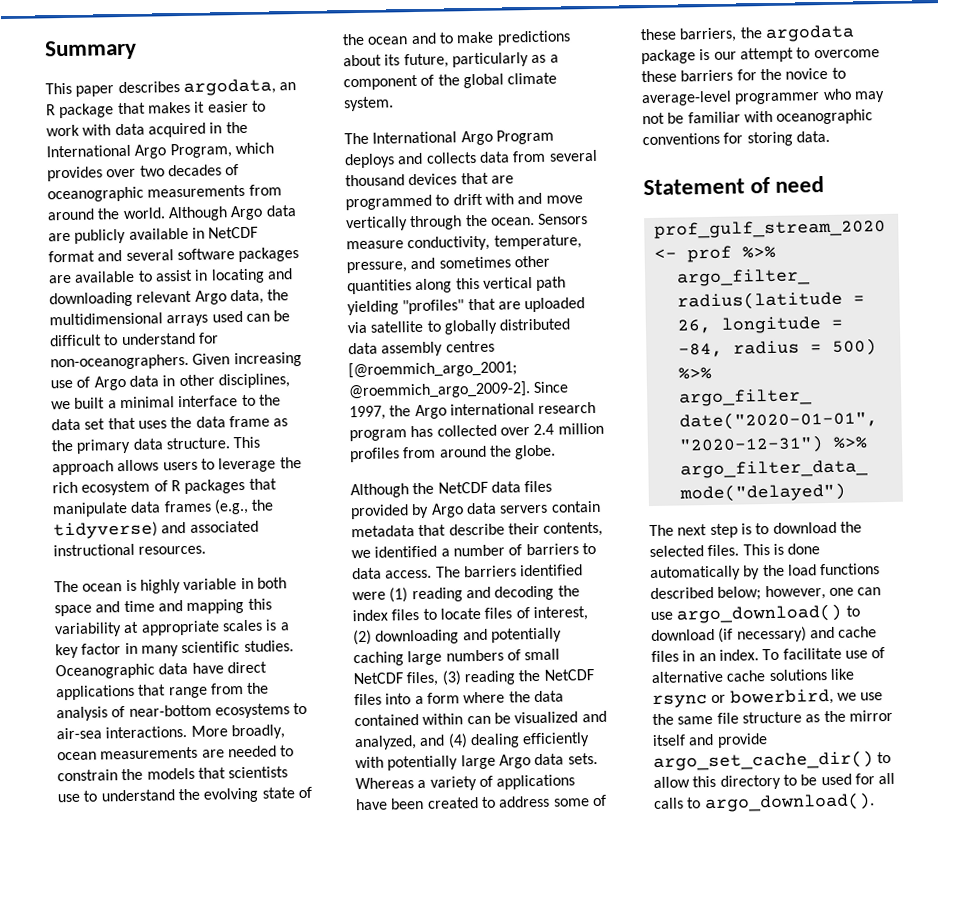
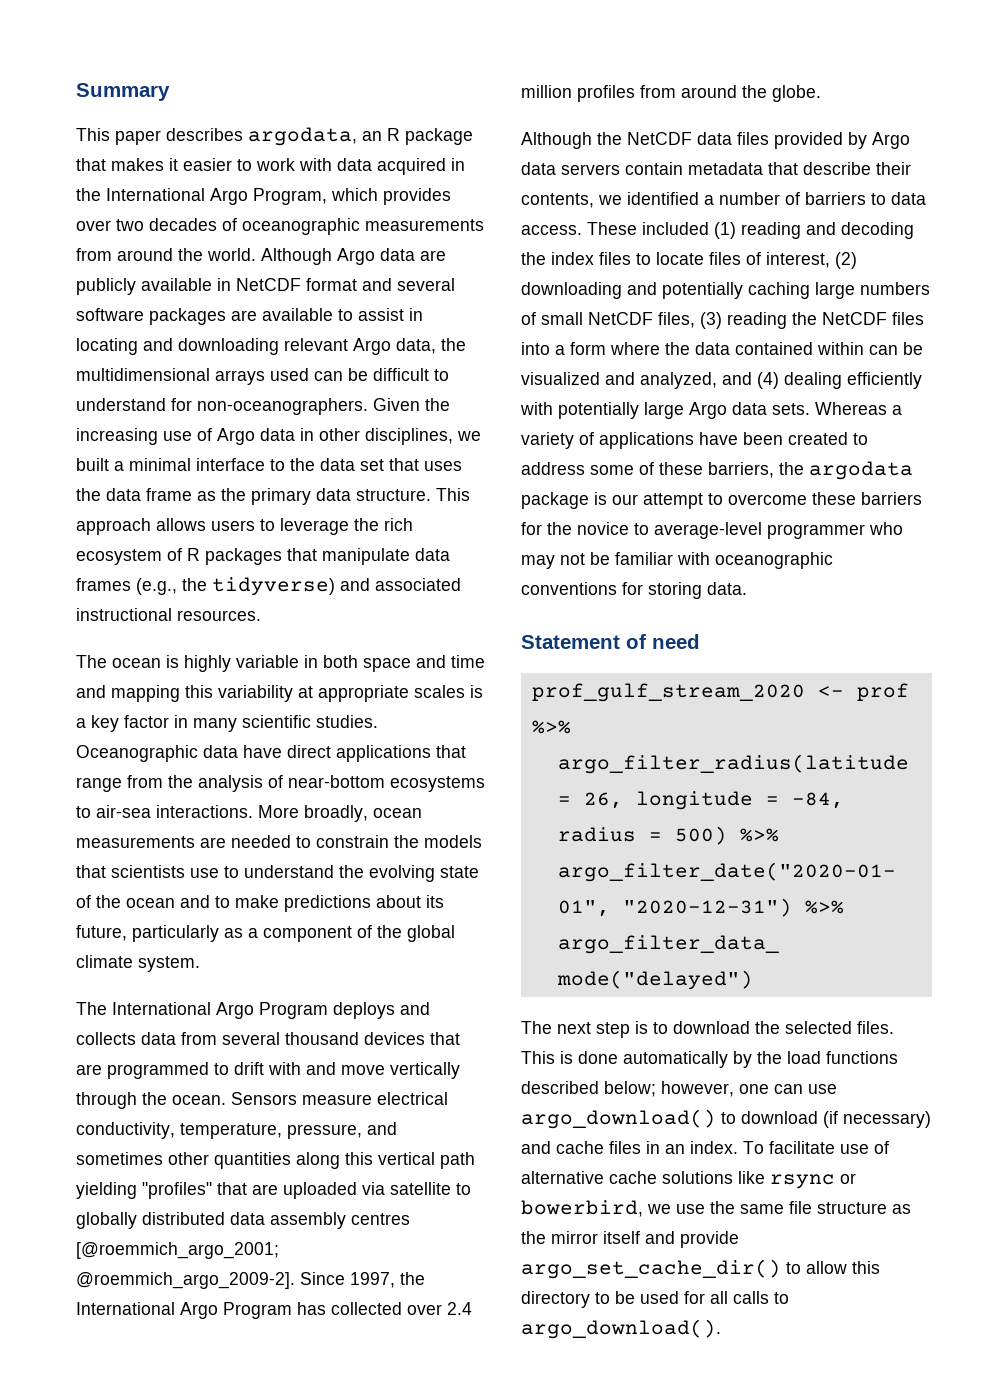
(231, 359) none -> [425,398,450,411] the
(404, 245) none -> [377,1092,448,1105] electrical
[414,401,597,420] [349,429,407,442] Argo international research program -> [76,1302,292,1319] International Argo Program
[435,564,584,578] [352,591,386,601] The barriers identified were -> [587,222,709,235] These included

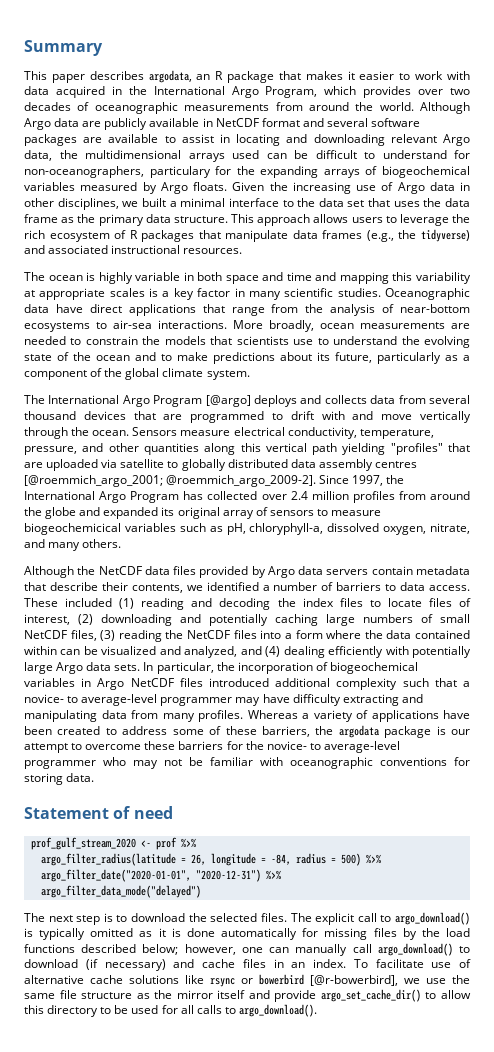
[197,398,368,415] non-oceanographers. -> [24,166,470,178] [24,182,227,194] non-oceanographers, particulary for the expanding arrays of biogeochemical variables measured by Argo floats.
(328, 1010) none -> [205,395,251,407] [@argo]
[76,1152,163,1165] sometimes -> (104, 447) none
[772,85,821,102] globe. -> [45,507,382,519] [24,523,470,535] [24,539,122,551] globe and expanded its original array of sensors to measure biogeochemicical variables such as pH, chloryphyll-a, dissolved oxygen, nitrate, and many others.
(810, 409) none -> [143,662,418,674] [24,678,470,690] [24,694,423,706] [24,710,243,722] In particular, the incorporation of biogeochemical variables in Argo NetCDF files introduced additional complexity such that a novice- to average-level programmer may have difficulty extracting and manipulating data from many profiles.
[577,522,629,535] novice -> [266,741,307,750] novice-
[521,1051,728,1068] This is done automatically -> [290,912,471,925] [24,928,397,940] The explicit call to argo_download() is typically omitted as it is done automatically for missing files
[808,1084,837,1094] use -> [295,944,372,956] manually call
[521,1200,643,1217] bowerbird, -> [259,974,398,986] bowerbird [@r-bowerbird],

